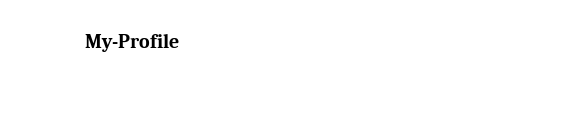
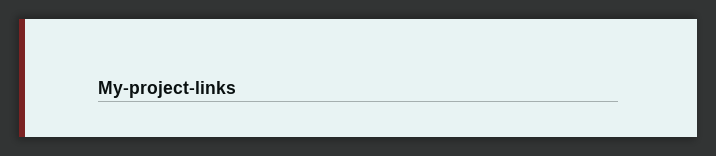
[85,33,179,52] My-Profile -> [98,81,236,98] My-project-links

